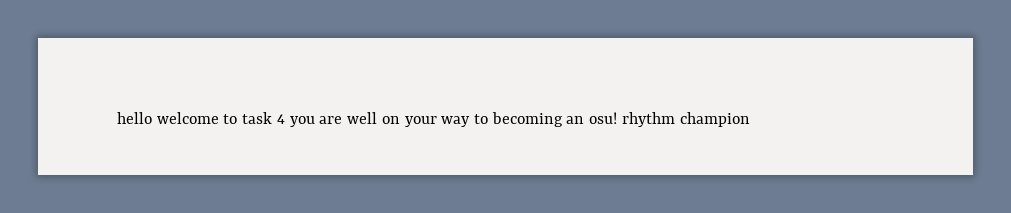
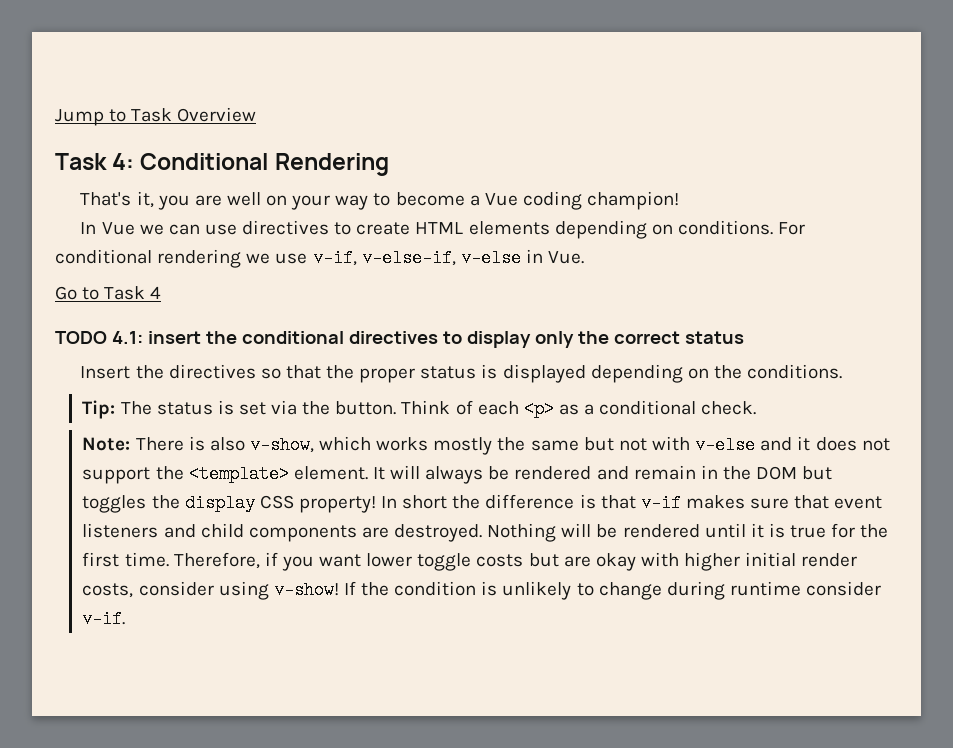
[117,112,285,124] hello welcome to task 4 -> [55,107,257,126] [55,153,389,176] [80,191,154,208] Jump to Task Overview // Task 4: Conditional Rendering // That's it,
[491,112,750,127] becoming an osu! rhythm champion -> [395,191,680,210] [80,220,806,239] [55,249,585,268] [55,286,162,300] [55,331,744,348] [80,364,843,383] [82,400,757,419] [82,436,890,455] [82,465,833,484] [82,494,883,513] [82,523,889,542] [82,552,858,571] [82,581,882,600] [82,610,126,628] become a Vue coding champion! // In Vue we can use directives to create HTML elements depending on conditions. For conditional rendering we use v-if, v-else-if, v-else in Vue. // Go to Task 4 // TODO 4.1: insert the conditional directives to display only the correct status // Insert the directives so that the proper status is displayed depending on the conditions. // Tip: The status is set via the button. Think of each <p> as a conditional check. // Note: There is also v-show, which works mostly the same but not with v-else and it does not support the <template> element. It will always be rendered and remain in the DOM but toggles the display CSS property! In short the difference is that v-if makes sure that event listeners and child components are destroyed. Nothing will be rendered until it is true for the first time. Therefore, if you want lower toggle costs but are okay with higher initial render costs, consider using v-show! If the condition is unlikely to change during runtime consider v-if.

